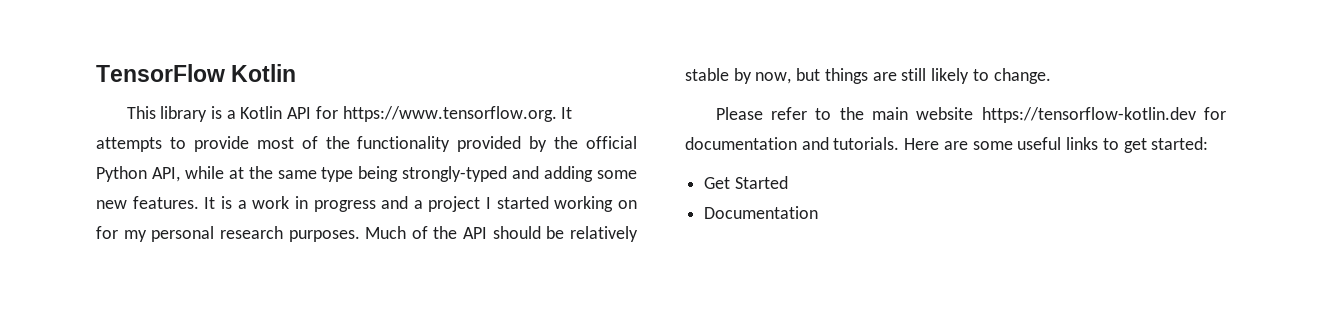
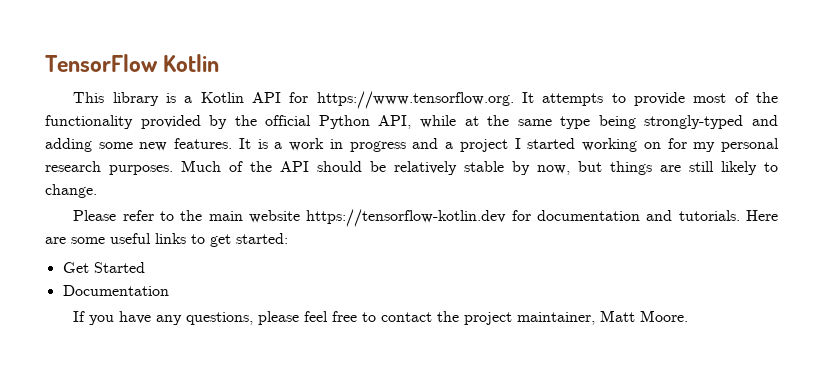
(819, 212) none -> [73,310,689,325] // If you have any questions, please feel free to contact the project maintainer, Matt Moore.

